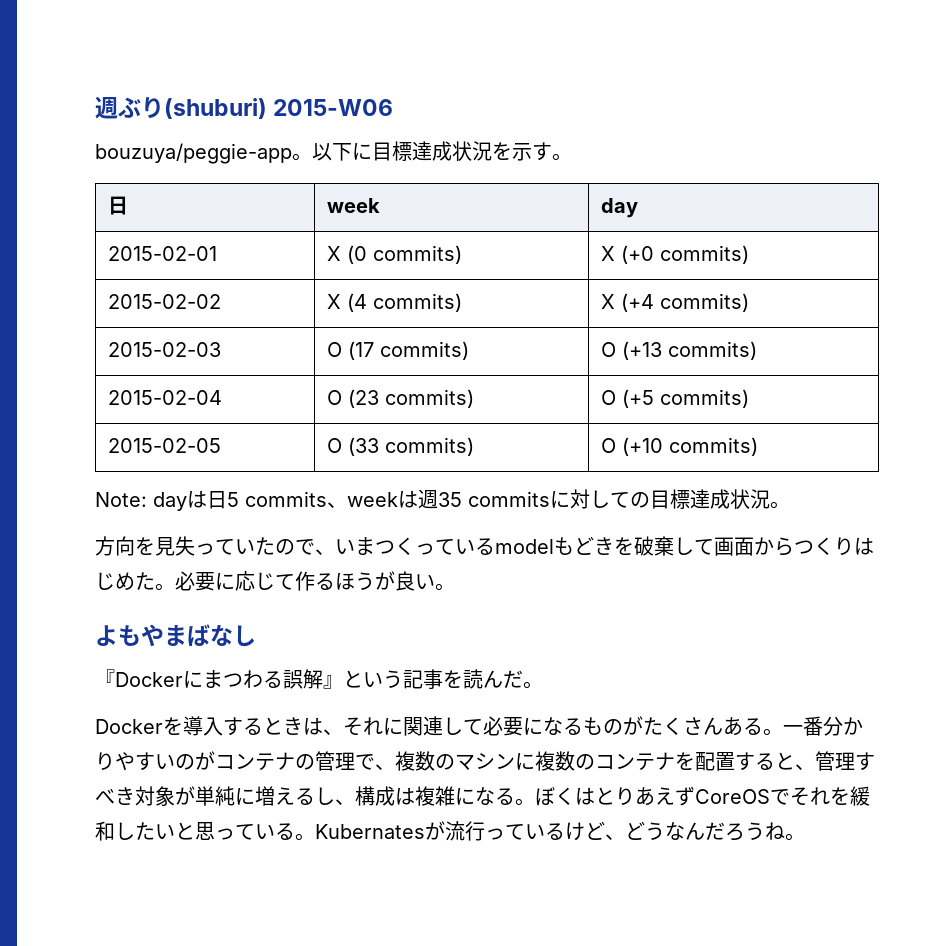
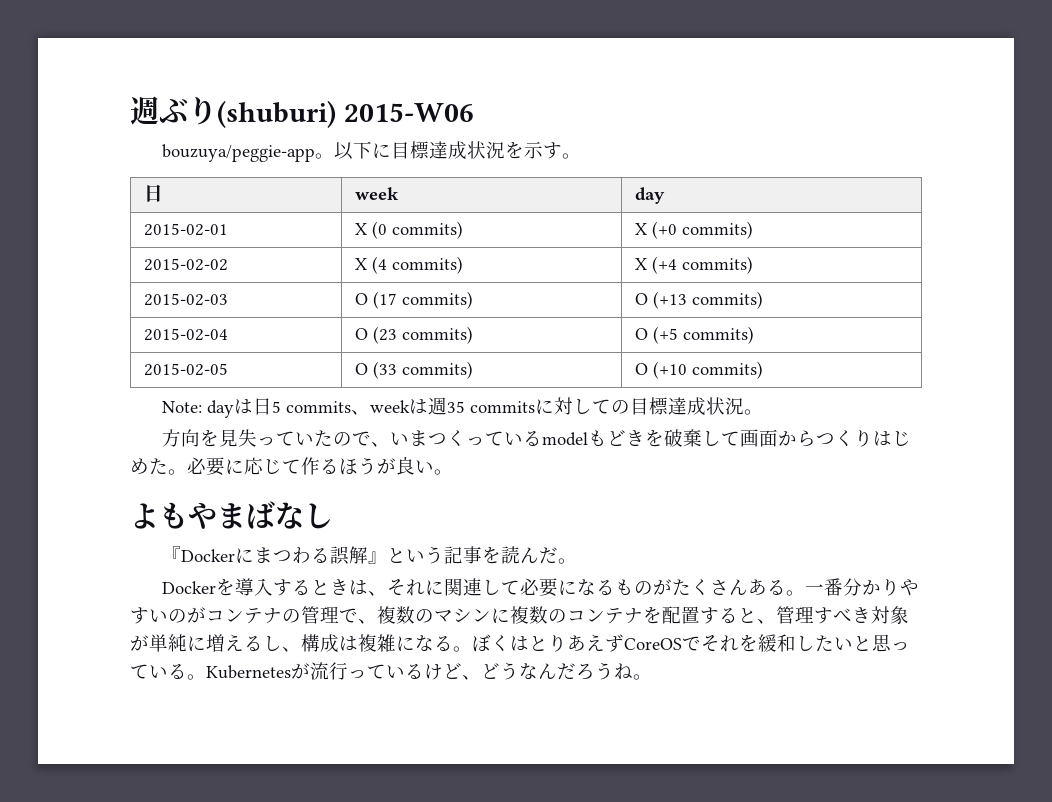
[315,824,425,839] Kubernates -> [206,665,291,679] Kubernetes

